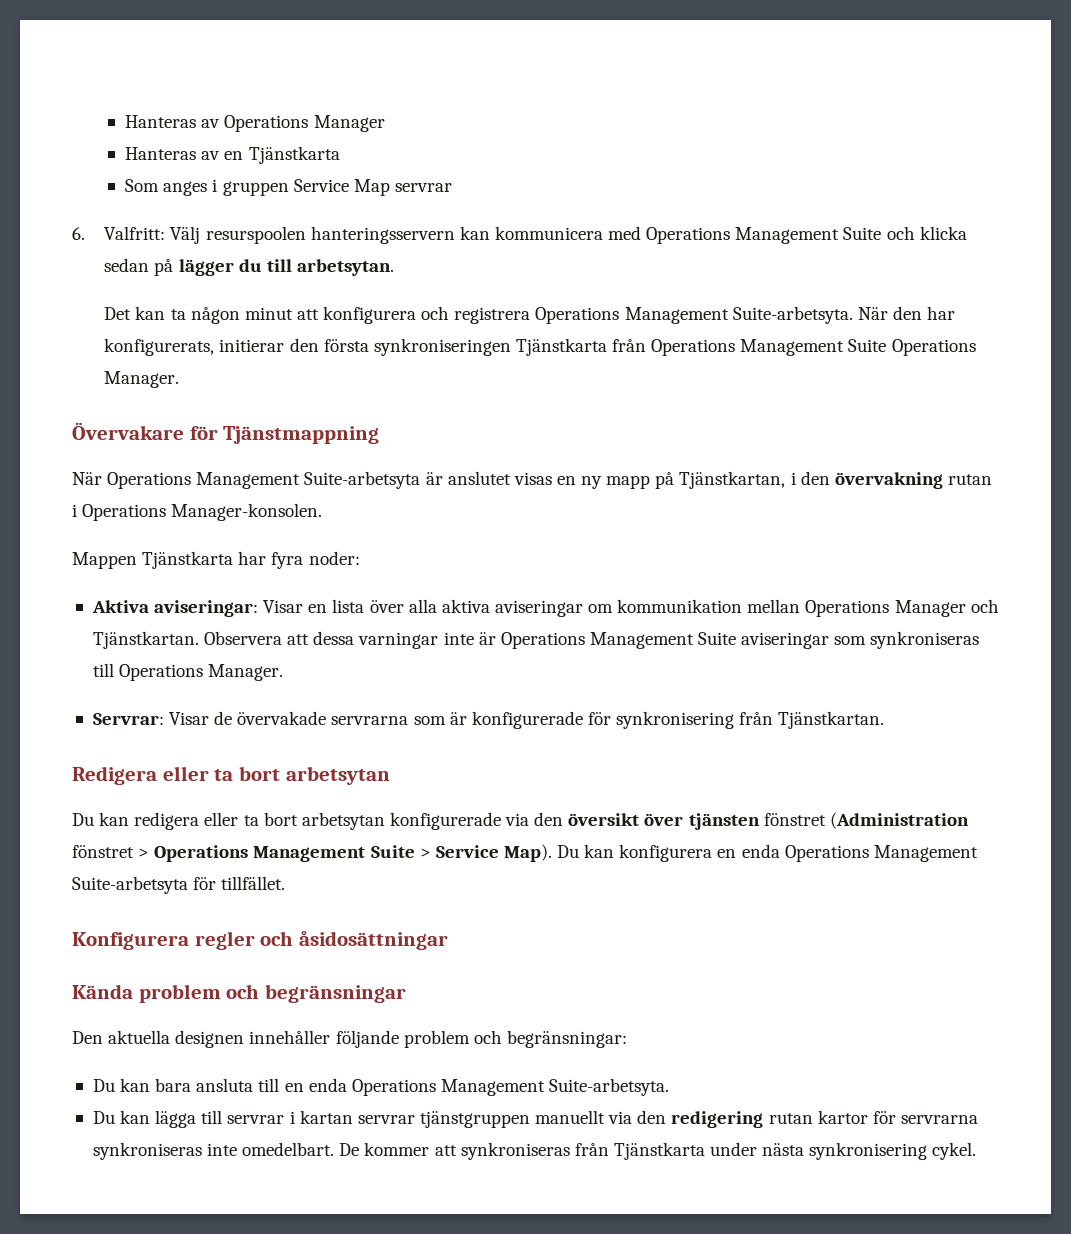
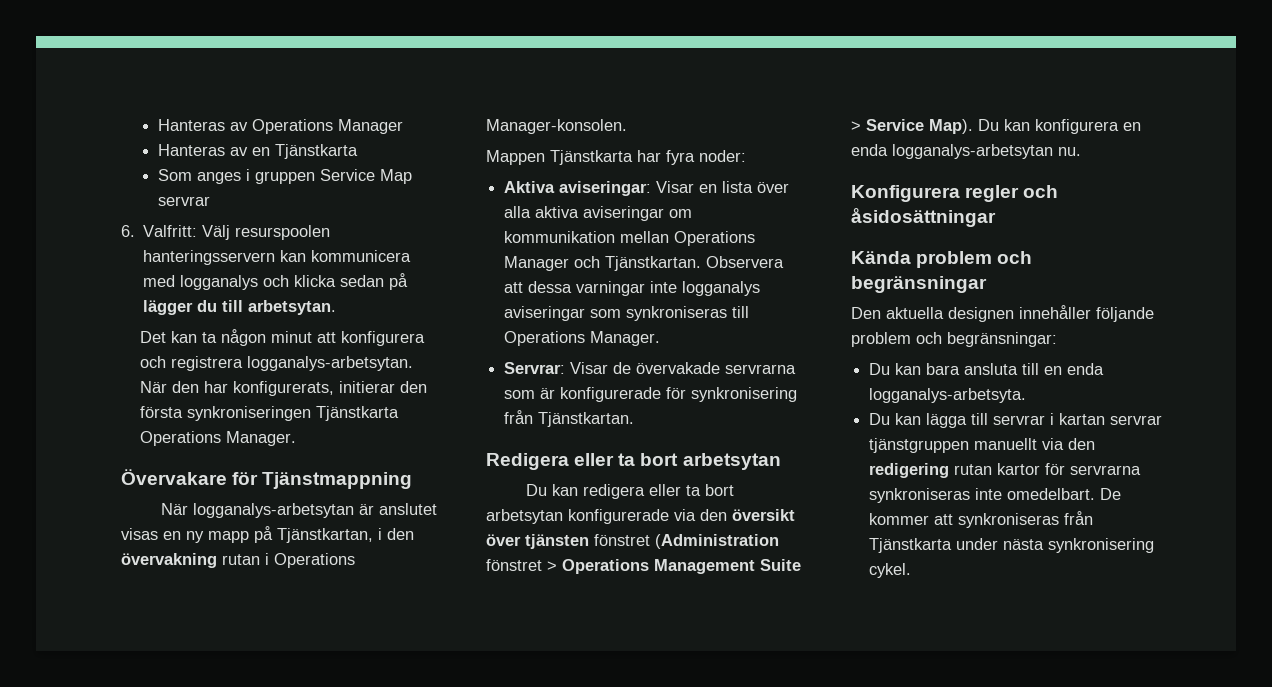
[646,227,882,244] Operations Management Suite -> [180,275,259,290] logganalys
[535,306,853,324] Operations Management Suite-arbetsyta. -> [246,356,413,371] logganalys-arbetsytan.
[612,339,887,356] från Operations Management Suite -> (399, 413) none
[107,471,421,489] Operations Management Suite-arbetsyta -> [193,503,355,518] logganalys-arbetsytan
[478,632,737,649] är Operations Management Suite -> [682,281,761,296] logganalys
[784,845,978,862] [72,876,286,894] Operations Management Suite-arbetsyta för tillfället. -> [892,144,1081,159] logganalys-arbetsytan nu.
[351,1078,670,1096] Operations Management Suite-arbetsyta. -> [869,388,1027,403] logganalys-arbetsyta.

